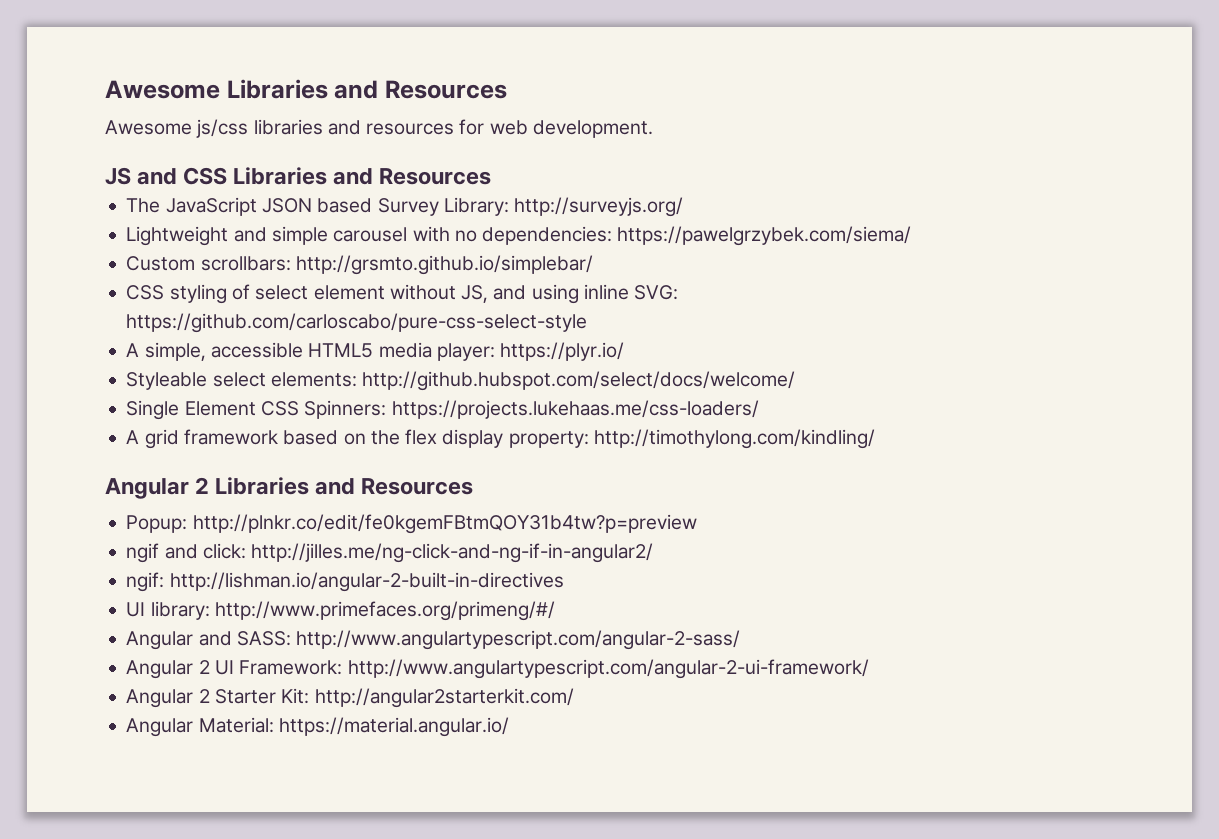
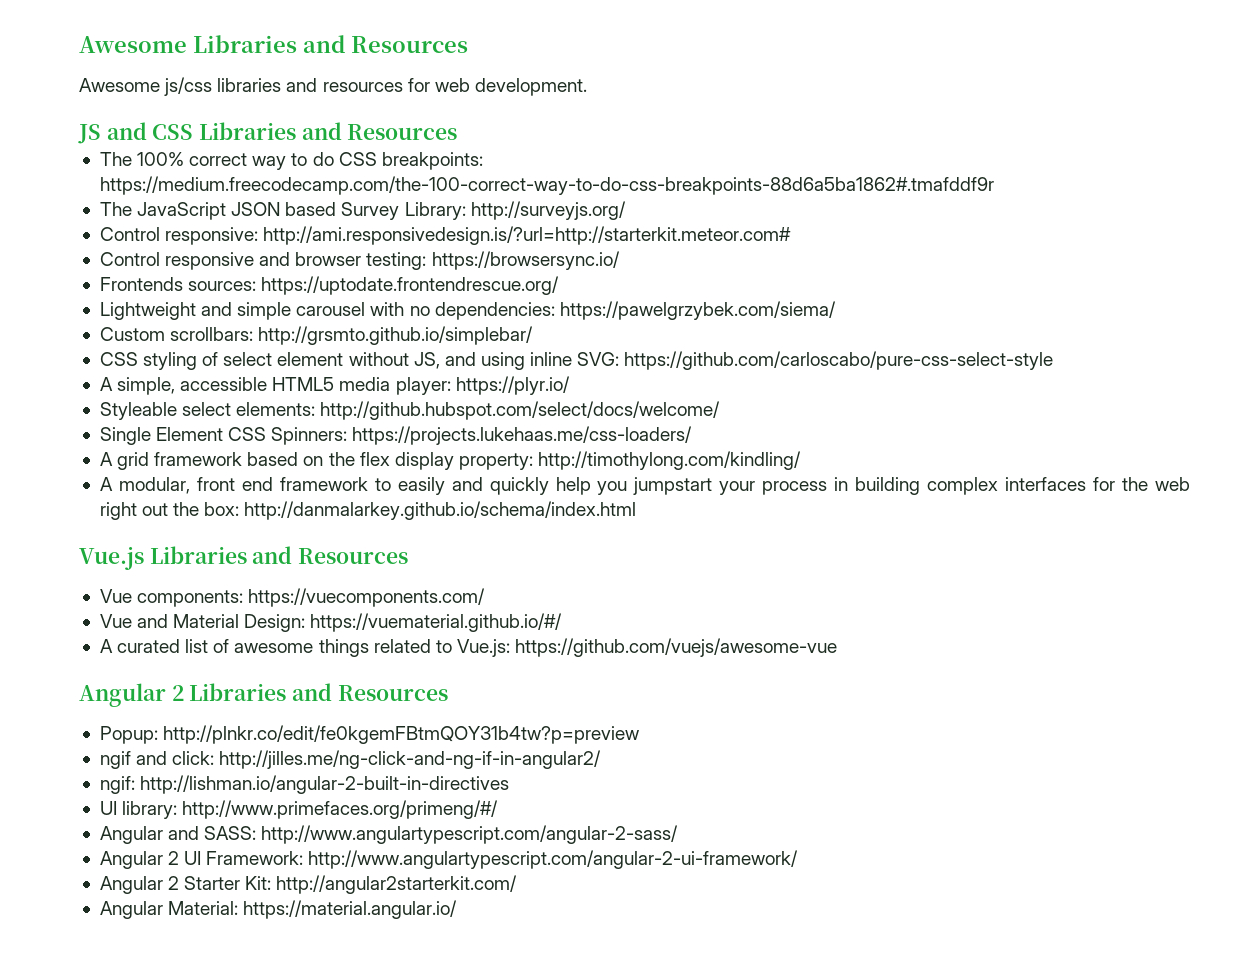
(492, 176) none -> [99,152,483,170] [99,176,994,195] // The 100% correct way to do CSS breakpoints: https://medium.freecodecamp.com/the-100-correct-way-to-do-css-breakpoints-88d6a5ba1862#.tmafddf9r
(684, 207) none -> [99,226,792,245] [99,251,620,270] [99,276,560,295] // Control responsive: http://ami.responsivedesign.is/?url=http://starterkit.meteor.com# // Control responsive and browser testing: https://browsersync.io/ // Frontends sources: https://uptodate.frontendrescue.org/
(875, 439) none -> [99,477,1190,495] [99,501,637,520] [79,546,409,570] [99,588,486,607] [99,613,563,632] [99,638,838,657] // A modular, front end framework to easily and quickly help you jumpstart your process in building complex interfaces for the web right out the box: http://danmalarkey.github.io/schema/index.html // Vue.js Libraries and Resources // Vue components: https://vuecomponents.com/ // Vue and Material Design: https://vuematerial.github.io/#/ // A curated list of awesome things related to Vue.js: https://github.com/vuejs/awesome-vue

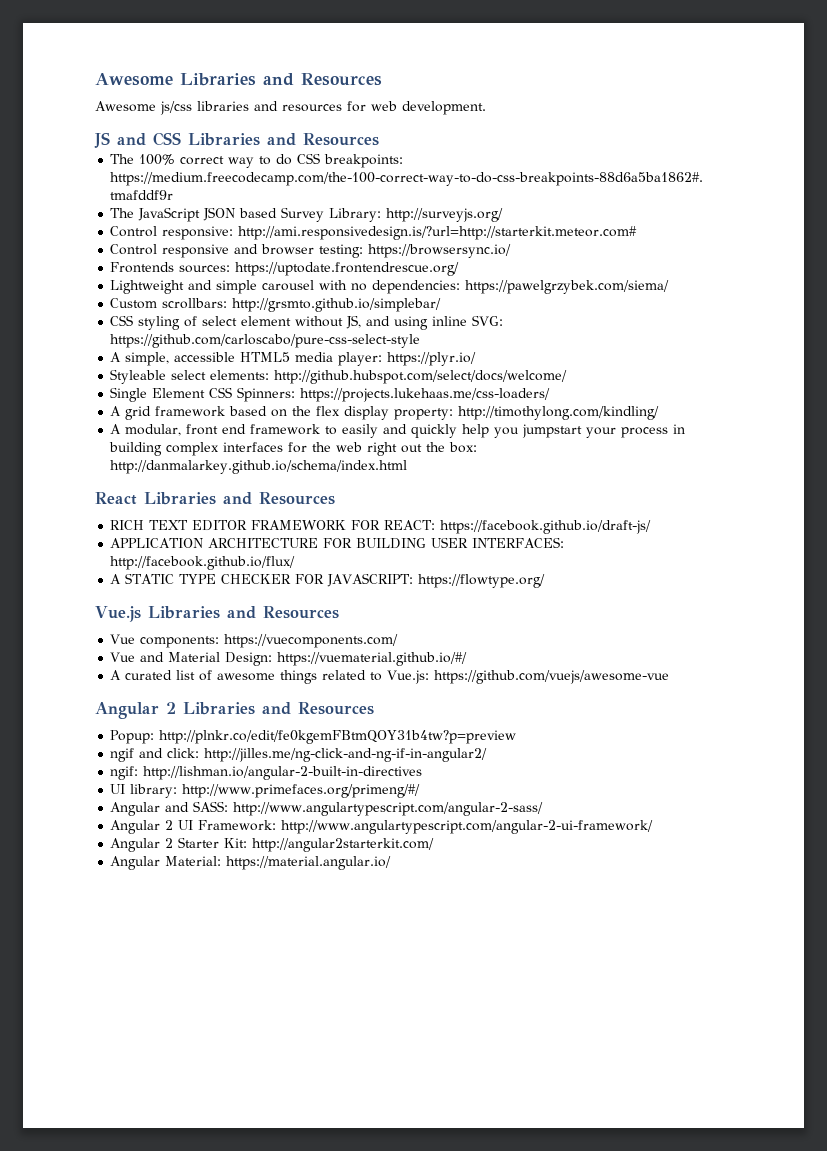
(637, 510) none -> [95,492,335,505] [110,520,652,534] [110,537,565,549] [110,556,296,570] [110,573,546,588] // React Libraries and Resources // RICH TEXT EDITOR FRAMEWORK FOR REACT: https://facebook.github.io/draft-js/ // APPLICATION ARCHITECTURE FOR BUILDING USER INTERFACES: http://facebook.github.io/flux/ // A STATIC TYPE CHECKER FOR JAVASCRIPT: https://flowtype.org/

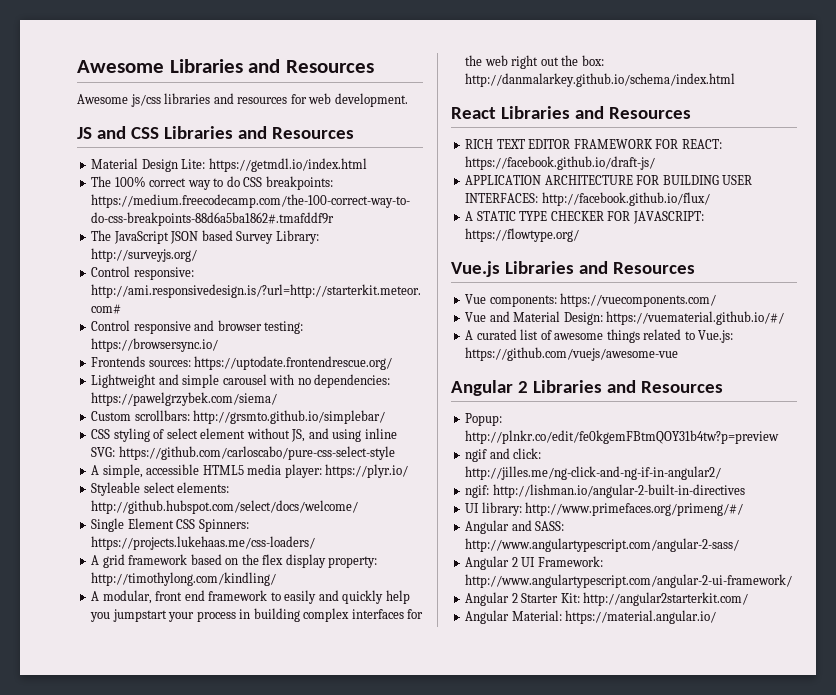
(379, 139) none -> [91,158,367,172] // Material Design Lite: https://getmdl.io/index.html

